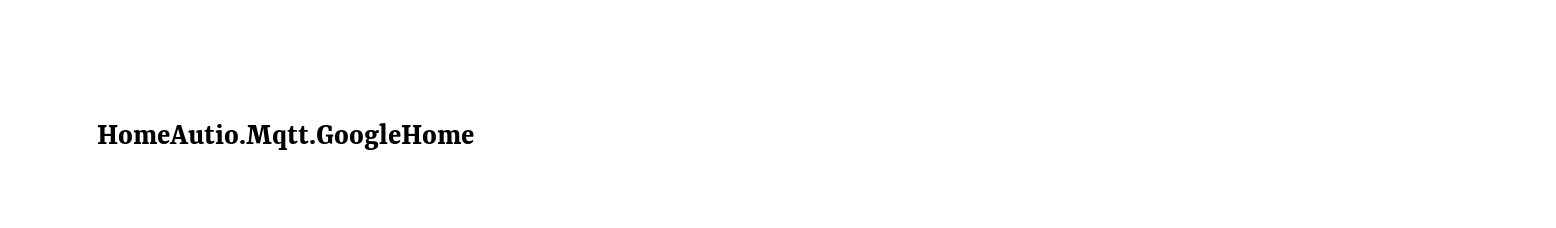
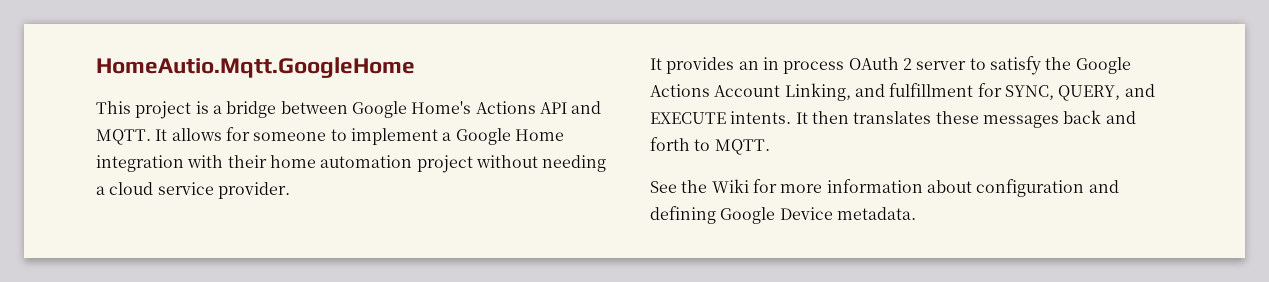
(474, 136) none -> [96,101,602,119] [96,127,564,145] [96,155,607,173] [96,182,290,199] [650,56,1131,75] [650,83,1155,101] [650,110,1136,128] [650,137,770,155] [650,179,1119,197] [650,206,916,224] // This project is a bridge between Google Home's Actions API and MQTT. It allows for someone to implement a Google Home integration with their home automation project without needing a cloud service provider. // It provides an in process OAuth 2 server to satisfy the Google Actions Account Linking, and fulfillment for SYNC, QUERY, and EXECUTE intents. It then translates these messages back and forth to MQTT. // See the Wiki for more information about configuration and defining Google Device metadata.

